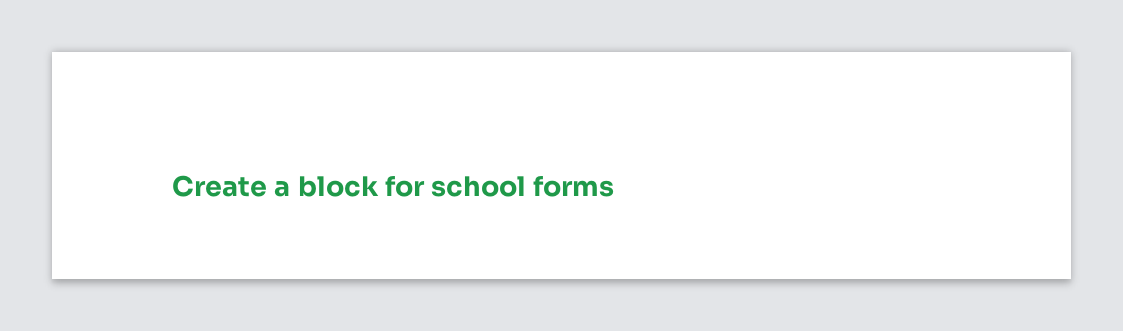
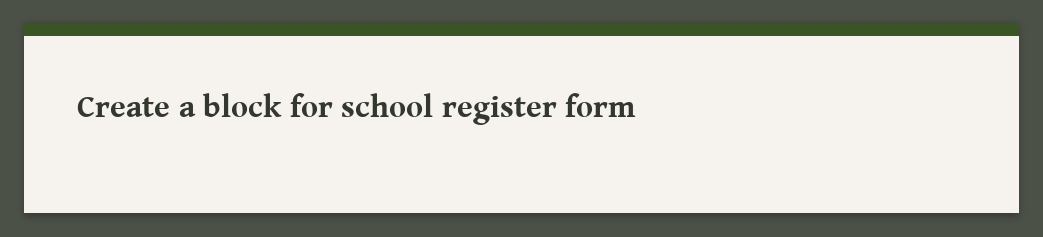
[533,176,615,197] forms -> [441,93,637,125] register form

